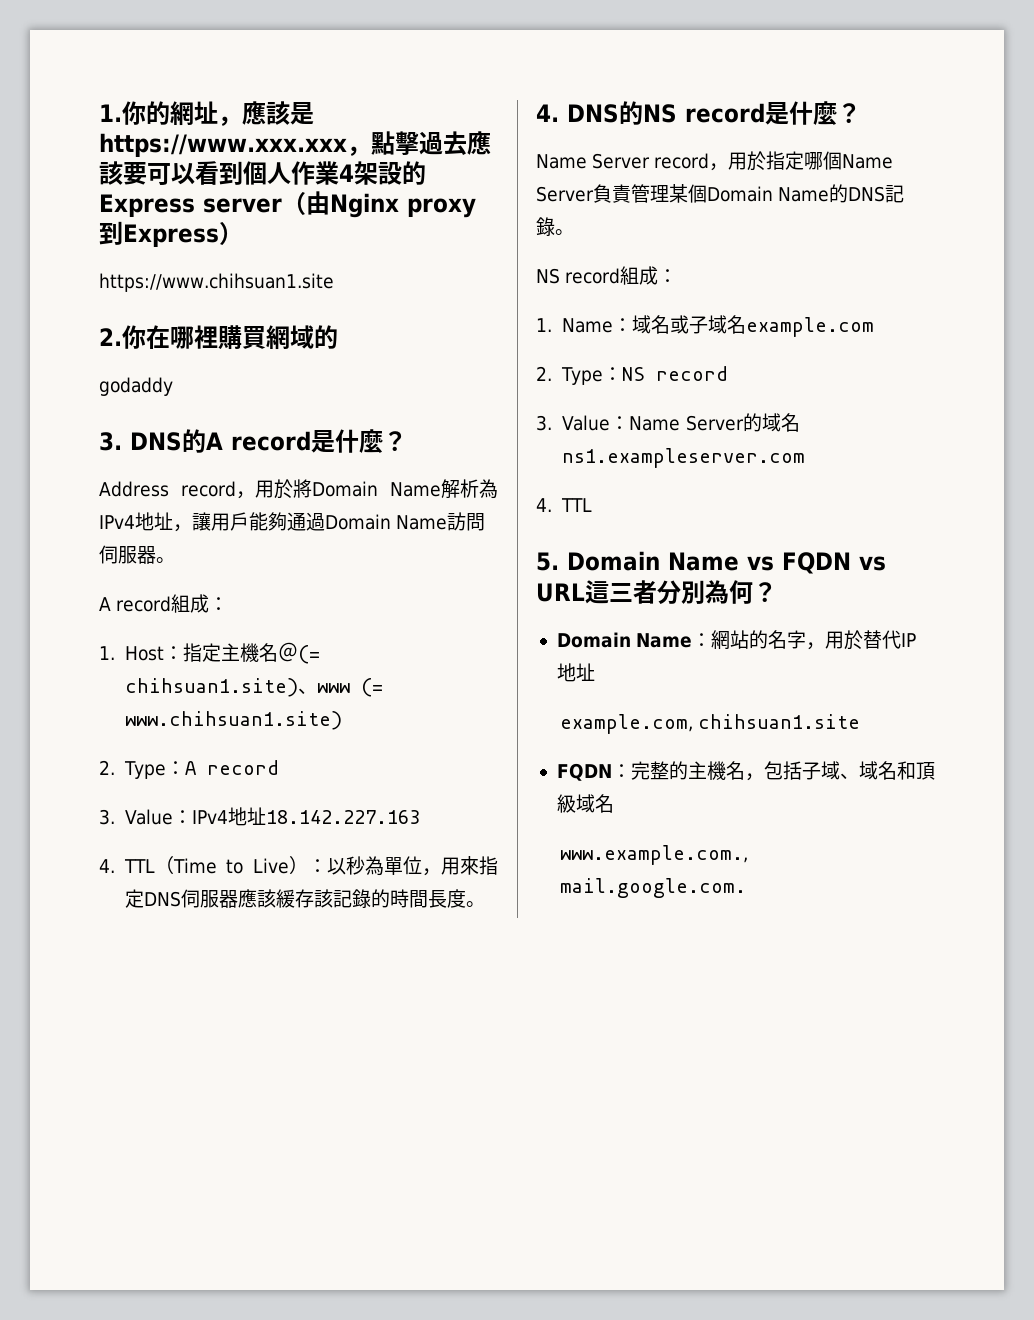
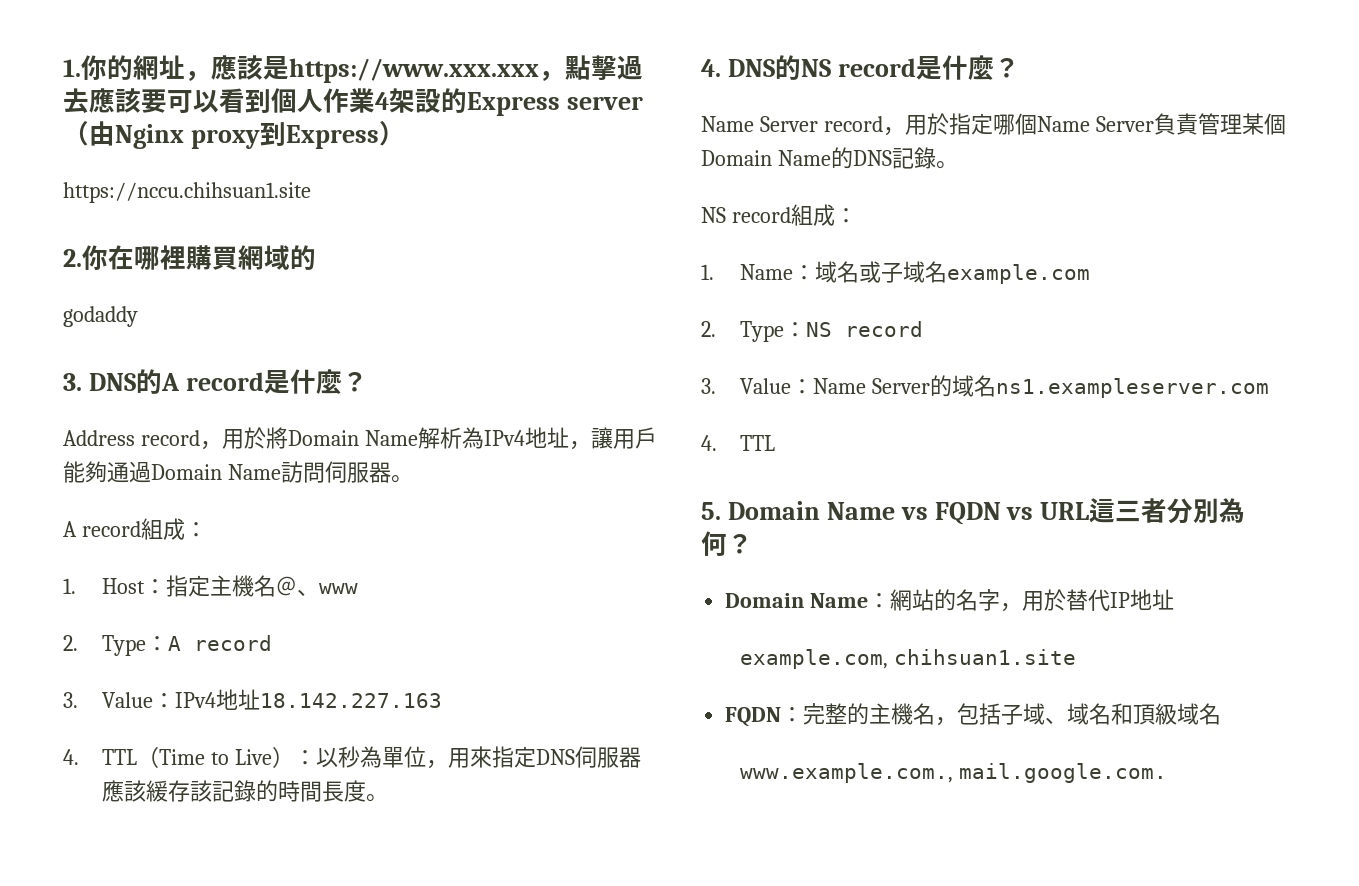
[99,273,334,292] https://www.chihsuan1.site -> [63,182,311,203] https://nccu.chihsuan1.site
[297,645,320,664] [124,678,298,697] (= chihsuan1.site) -> (298, 586) none
[360,678,383,697] [124,711,342,730] (= www.chihsuan1.site) -> (359, 588) none

